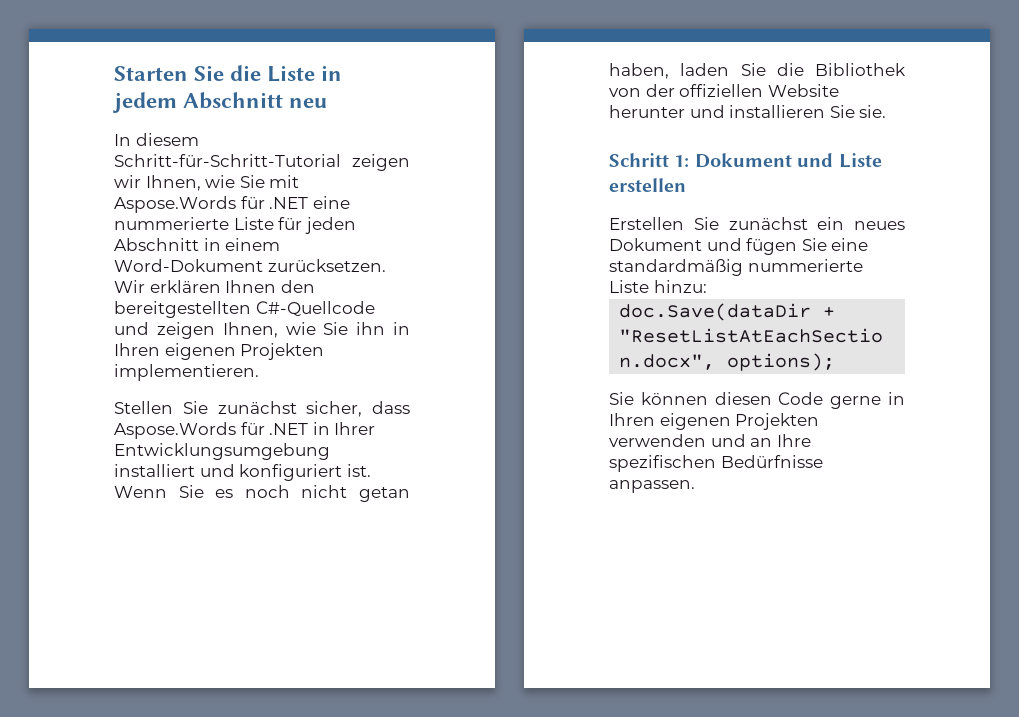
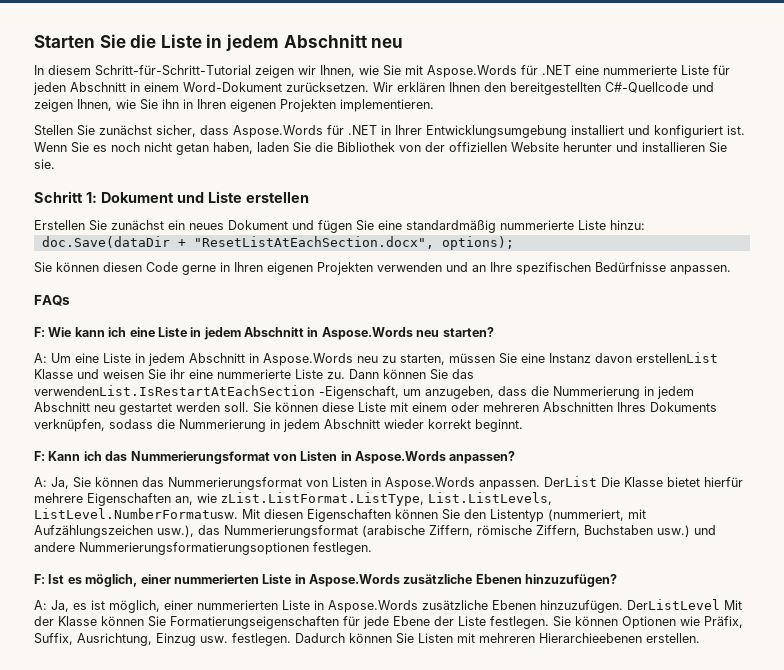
(695, 486) none -> [34,295,70,306] [34,327,494,340] [34,352,718,366] [34,369,474,380] [34,385,694,399] [34,402,717,415] [34,419,523,432] [34,451,516,464] [34,476,743,490] [34,492,552,506] [34,508,646,522] [34,525,716,538] [34,542,372,555] [34,574,618,587] [34,599,742,613] [34,616,743,629] [34,633,700,646] // FAQs // F: Wie kann ich eine Liste in jedem Abschnitt in Aspose.Words neu starten? // A: Um eine Liste in jedem Abschnitt in Aspose.Words neu zu starten, müssen Sie eine Instanz davon erstellenList Klasse und weisen Sie ihr eine nummerierte Liste zu. Dann können Sie das verwendenList.IsRestartAtEachSection -Eigenschaft, um anzugeben, dass die Nummerierung in jedem Abschnitt neu gestartet werden soll. Sie können diese Liste mit einem oder mehreren Abschnitten Ihres Dokuments verknüpfen, sodass die Nummerierung in jedem Abschnitt wieder korrekt beginnt. // F: Kann ich das Nummerierungsformat von Listen in Aspose.Words anpassen? // A: Ja, Sie können das Nummerierungsformat von Listen in Aspose.Words anpassen. DerList Die Klasse bietet hierfür mehrere Eigenschaften an, wie zList.ListFormat.ListType, List.ListLevels, ListLevel.NumberFormatusw. Mit diesen Eigenschaften können Sie den Listentyp (nummeriert, mit Aufzählungszeichen usw.), das Nummerierungsformat (arabische Ziffern, römische Ziffern, Buchstaben usw.) und andere Nummerierungsformatierungsoptionen festlegen. // F: Ist es möglich, einer nummerierten Liste in Aspose.Words zusätzliche Ebenen hinzuzufügen? // A: Ja, es ist möglich, einer nummerierten Liste in Aspose.Words zusätzliche Ebenen hinzuzufügen. DerListLevel Mit der Klasse können Sie Formatierungseigenschaften für jede Ebene der Liste festlegen. Sie können Optionen wie Präfix, Suffix, Ausrichtung, Einzug usw. festlegen. Dadurch können Sie Listen mit mehreren Hierarchieebenen erstellen.

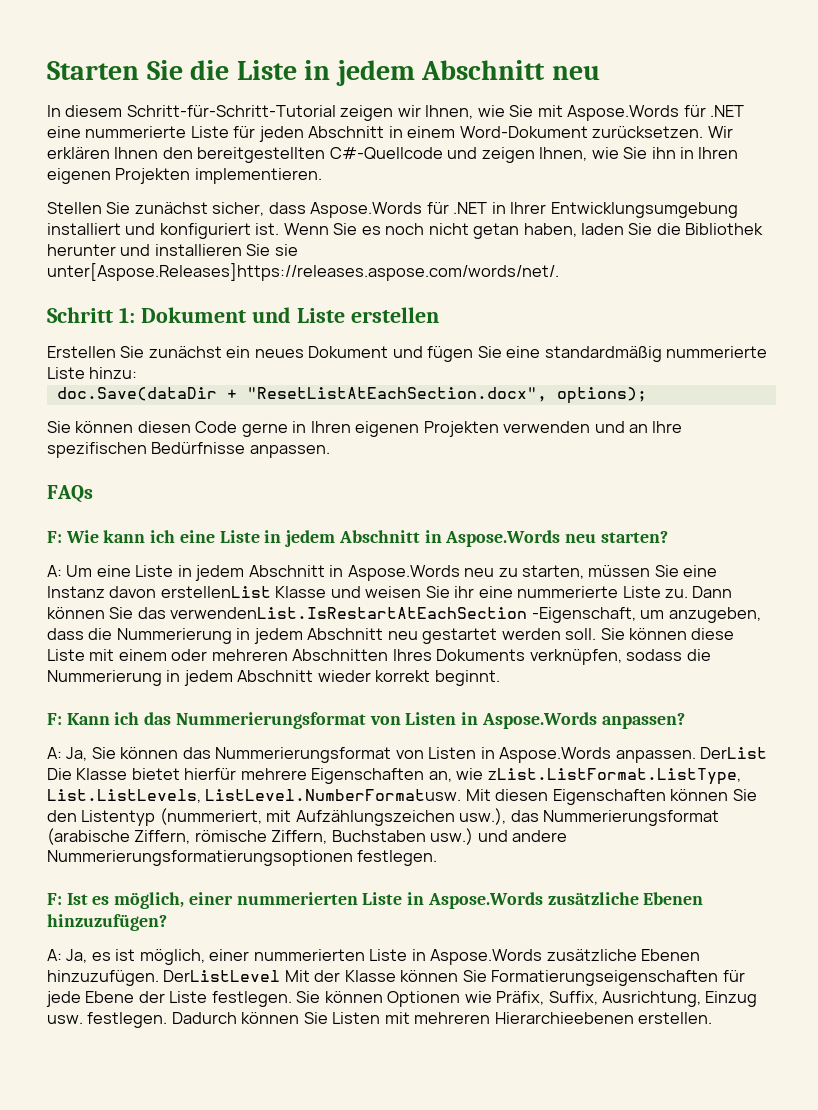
[399,142,559,152] von der offiziellen Website -> (764, 229) none
[34,159,55,169] sie. -> [274,244,298,256] [47,263,559,281] sie unter[Aspose.Releases]https://releases.aspose.com/words/net/.

